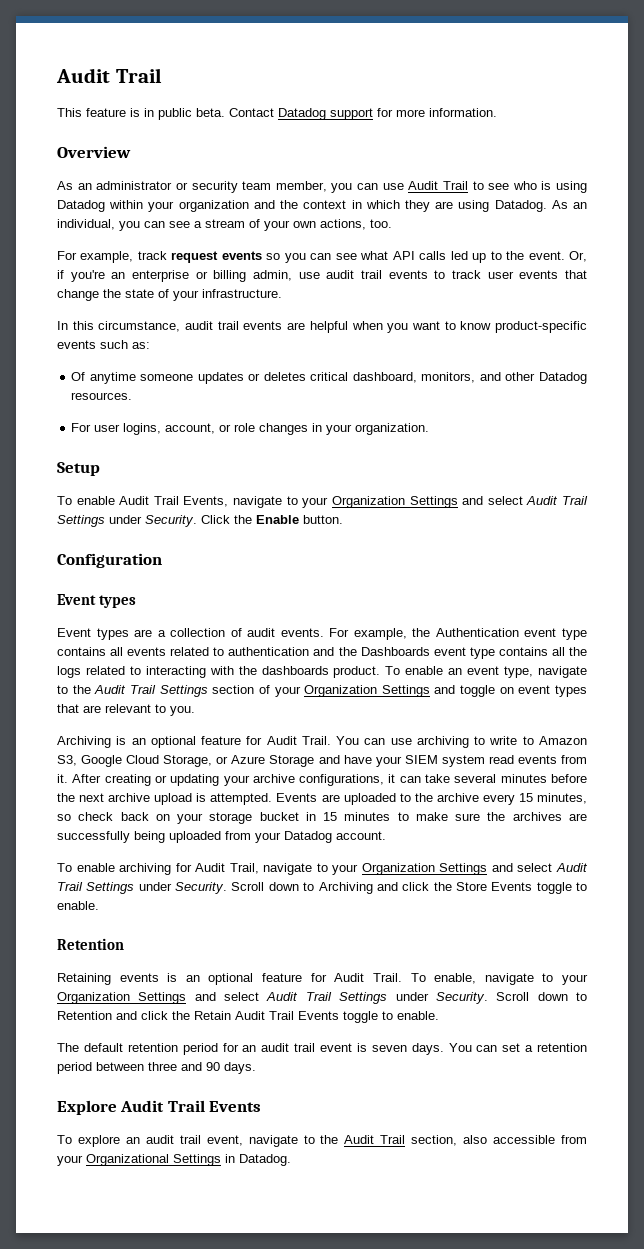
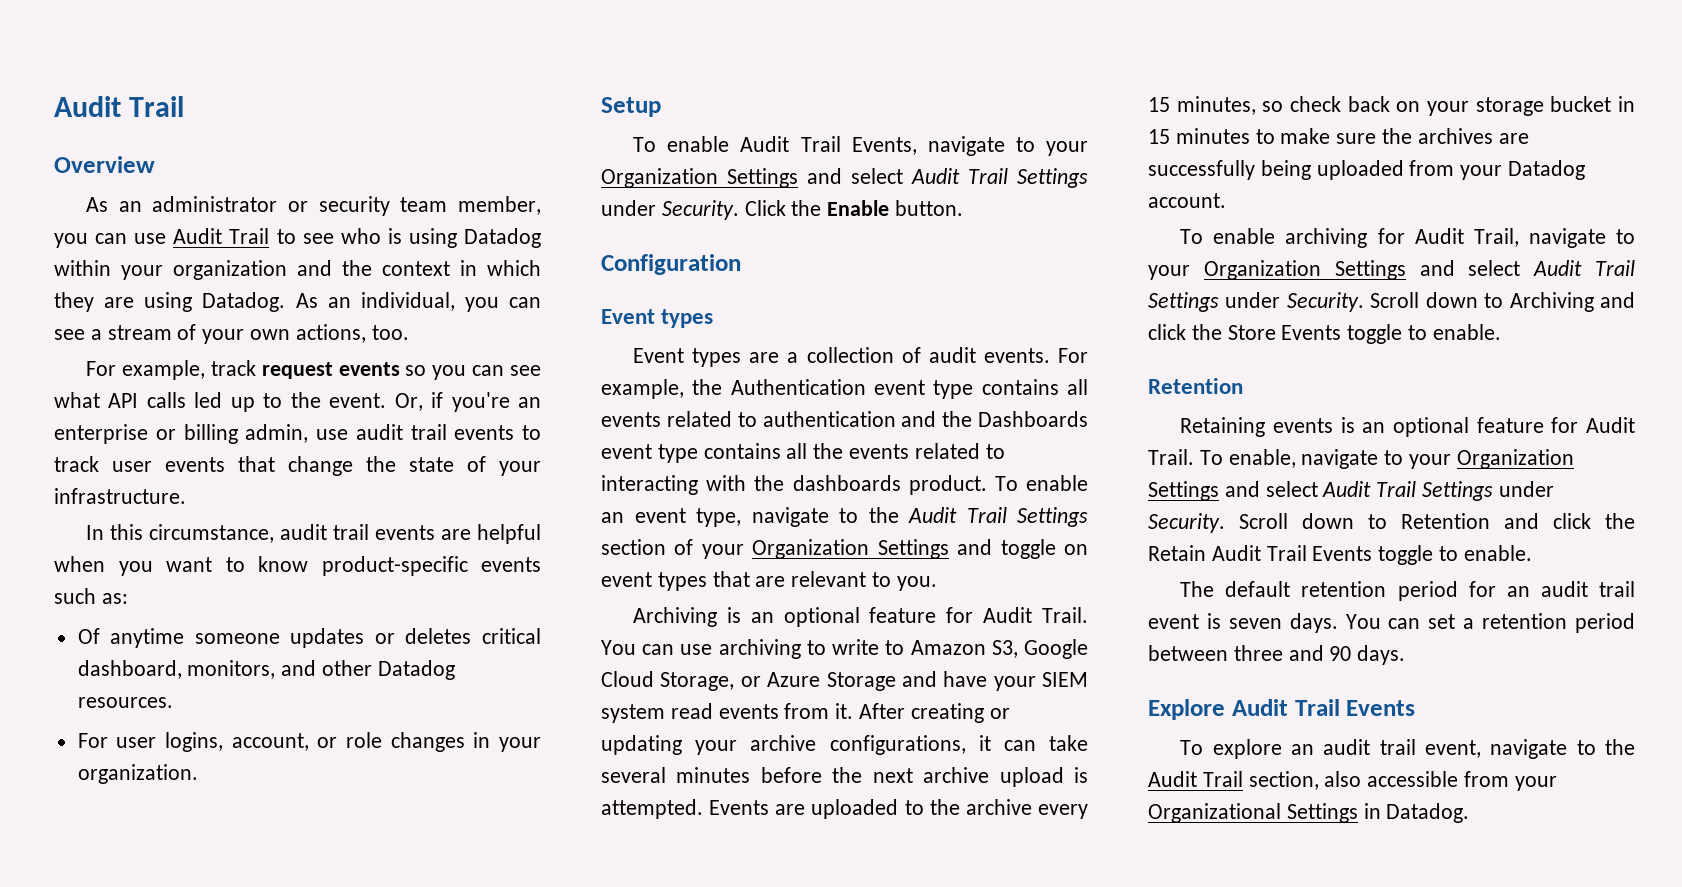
[56,68,162,83] [57,108,497,120] Audit Trail // This feature is in public beta. Contact Datadog support for more information. -> [54,96,184,117] Audit Trail
[57,666,81,678] logs -> [849,444,910,459] events

